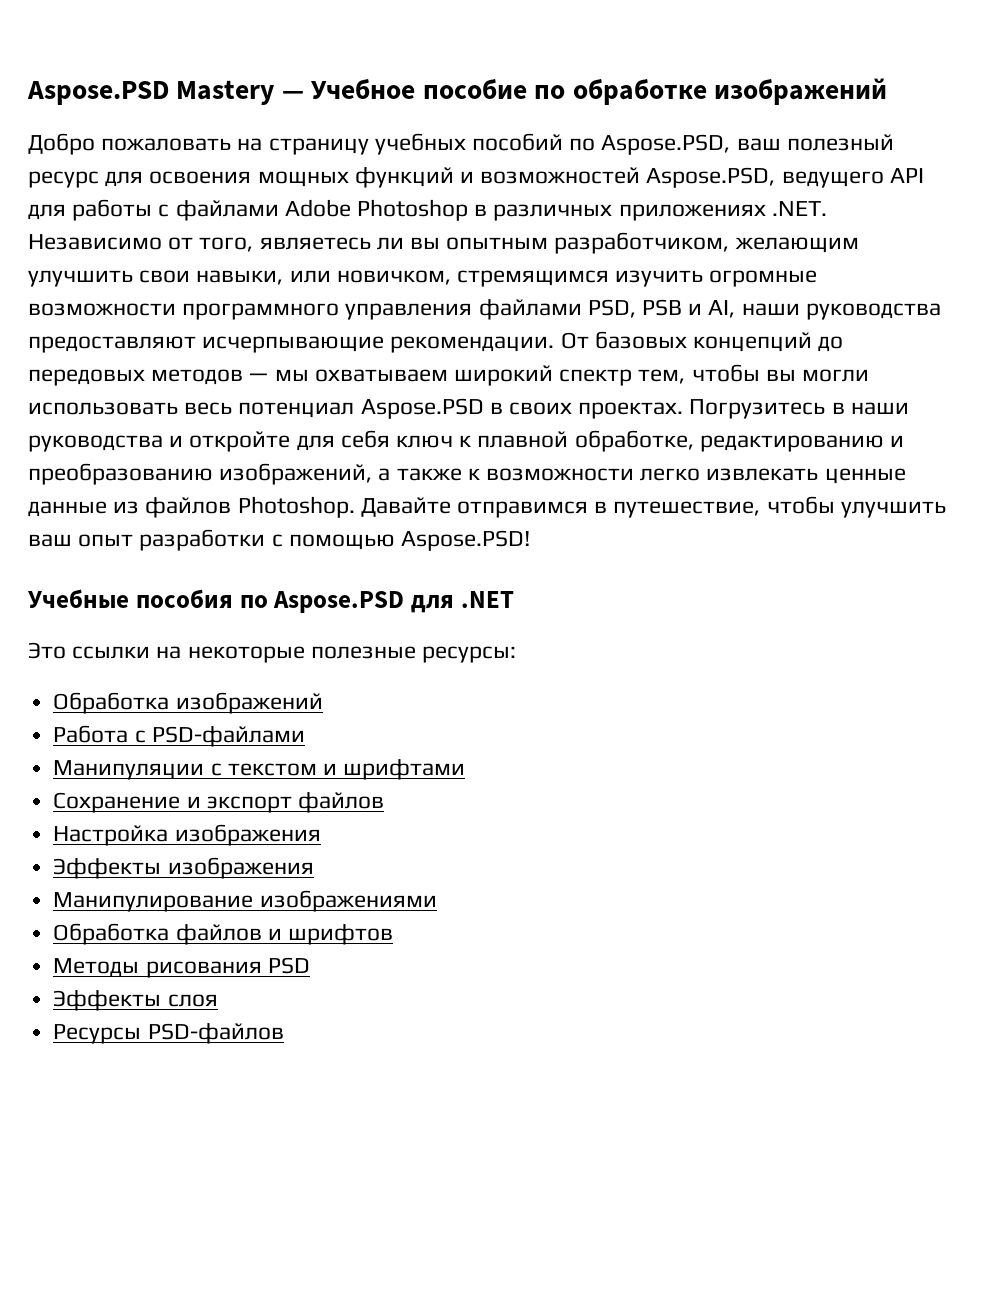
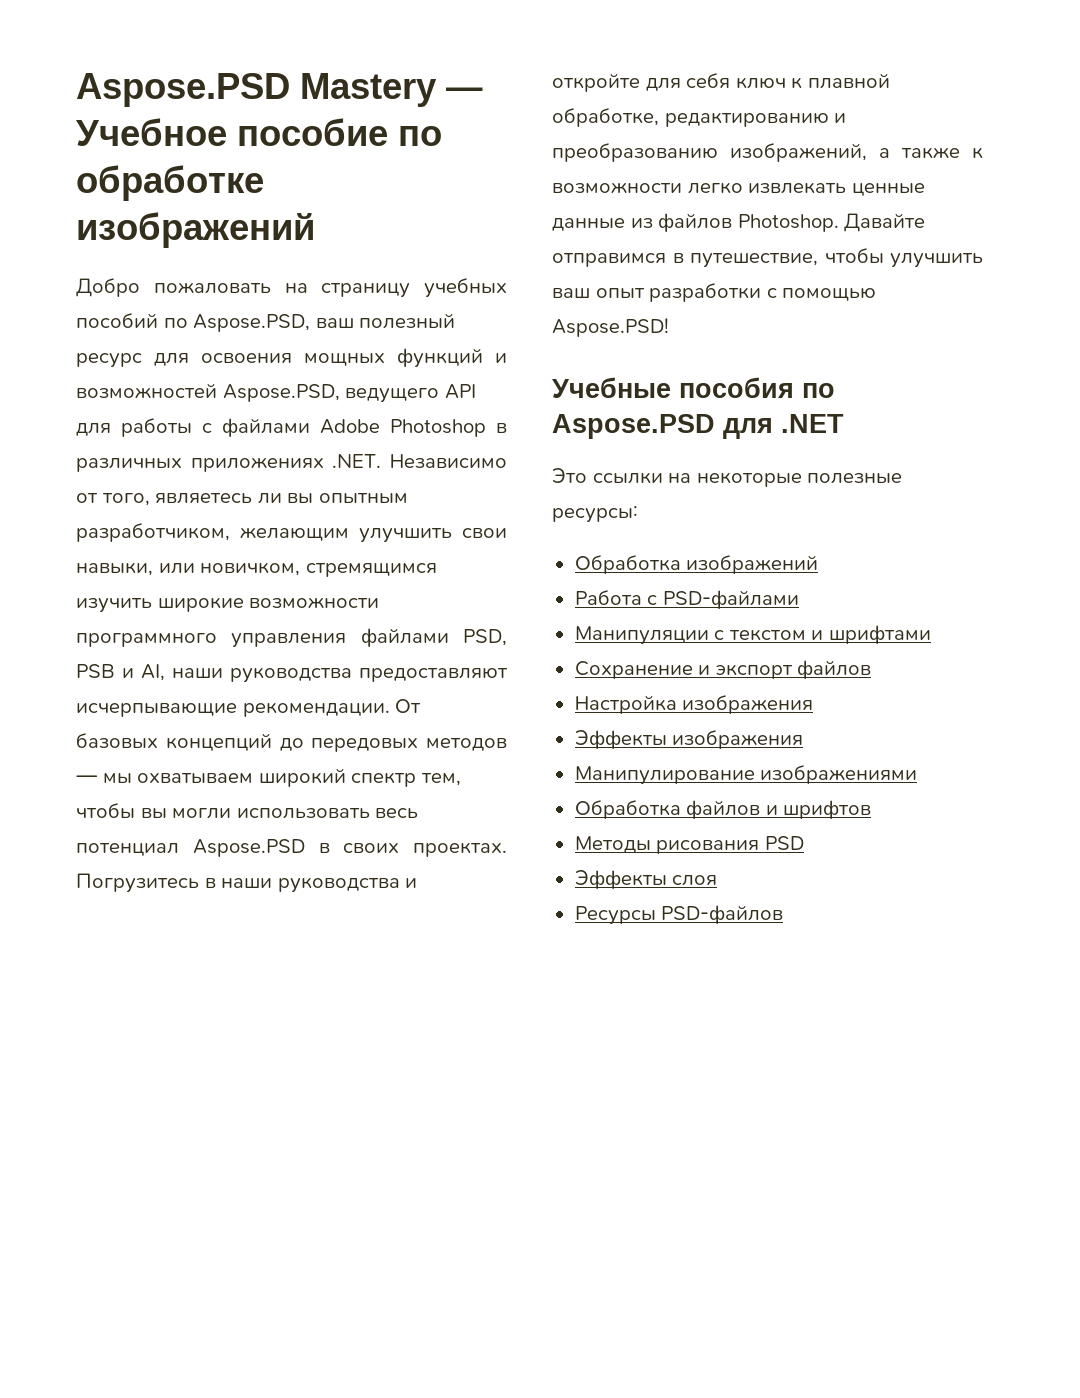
[709,270,818,287] огромные -> [157,597,244,612] широкие

